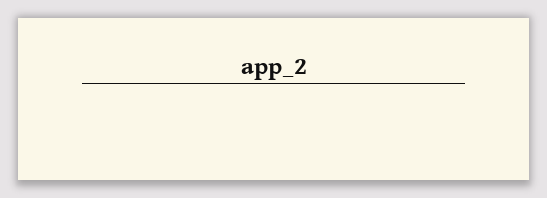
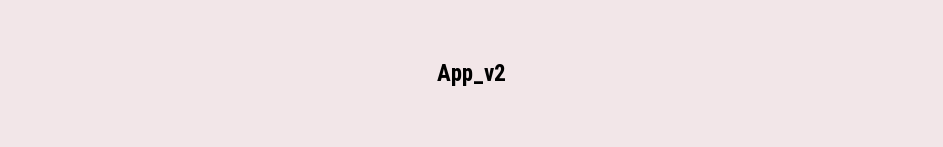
[240,59,307,80] app_2 -> [437,64,506,86] App_v2

